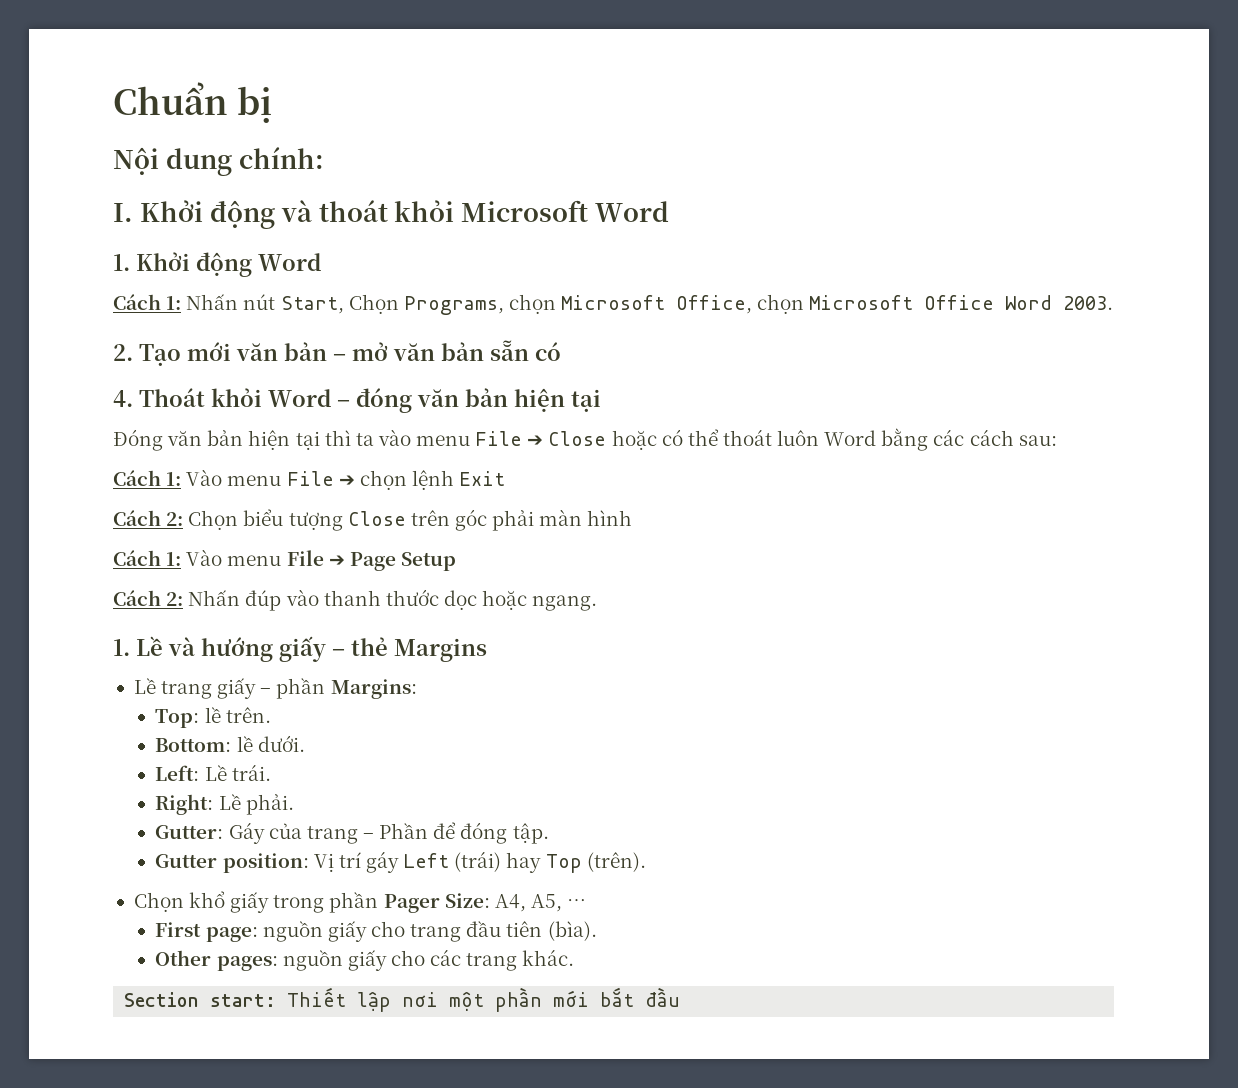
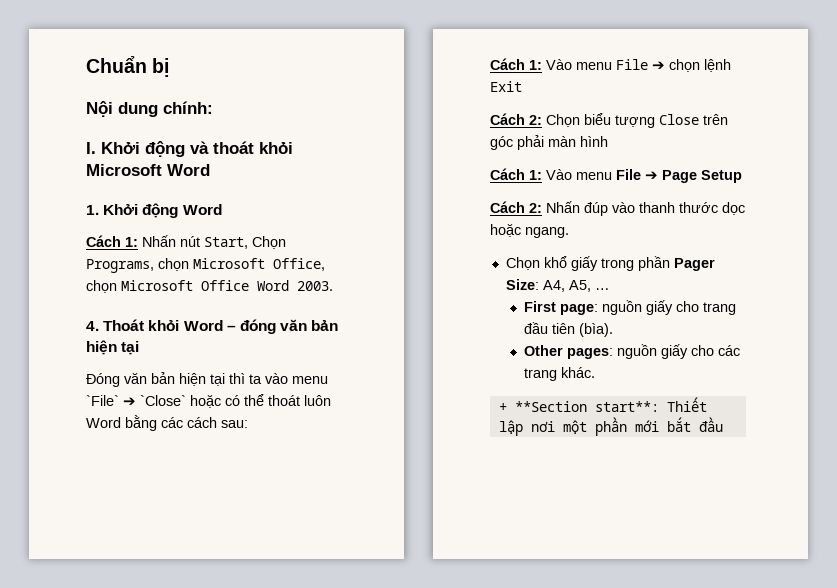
[113,340,561,366] // 2. Tạo mới văn bản – mở văn bản sẵn có -> (333, 286) none
[475,431,607,446] File ➔ Close -> [86,395,186,406] `File` ➔ `Close`
[113,636,487,662] [133,678,417,699] [155,707,271,728] [155,735,305,752] [155,764,271,781] [155,794,294,815] [155,822,549,844] [155,851,646,873] // 1. Lề và hướng giấy – thẻ Margins // Lề trang giấy – phần Margins: // Top: lề trên. // Bottom: lề dưới. // Left: Lề trái. // Right: Lề phải. // Gutter: Gáy của trang – Phần để đóng tập. // Gutter position: Vị trí gáy Left (trái) hay Top (trên). -> (569, 232) none
[124,992,277,1007] Section start: -> [498,401,659,412] + **Section start**:

